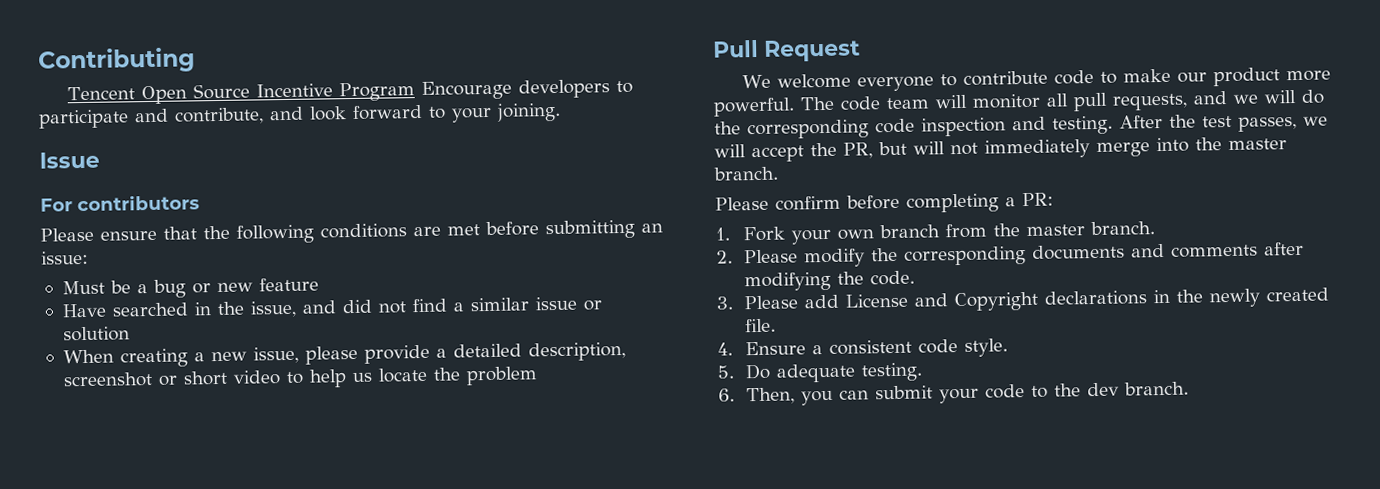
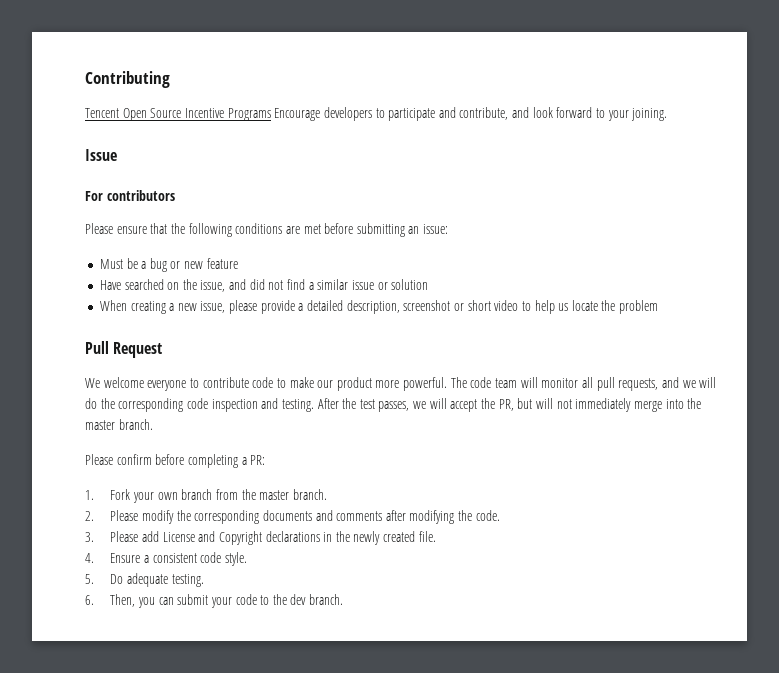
[339,82,416,102] Program -> [227,108,271,121] Programs
[193,302,211,316] in -> [167,282,180,290] on

